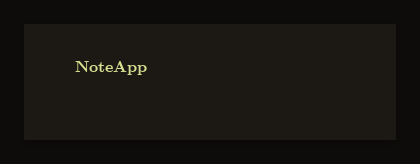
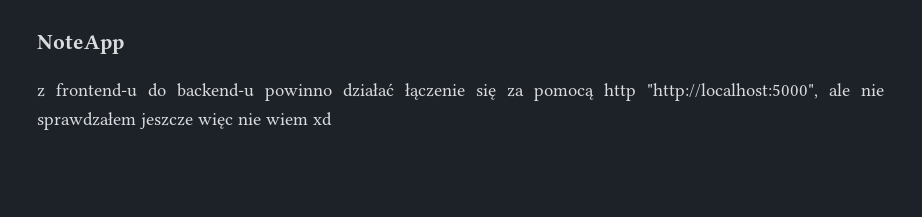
(147, 68) none -> [37,83,884,101] [37,112,332,130] // z frontend-u do backend-u powinno działać łączenie się za pomocą http "http://localhost:5000", ale nie sprawdzałem jeszcze więc nie wiem xd

